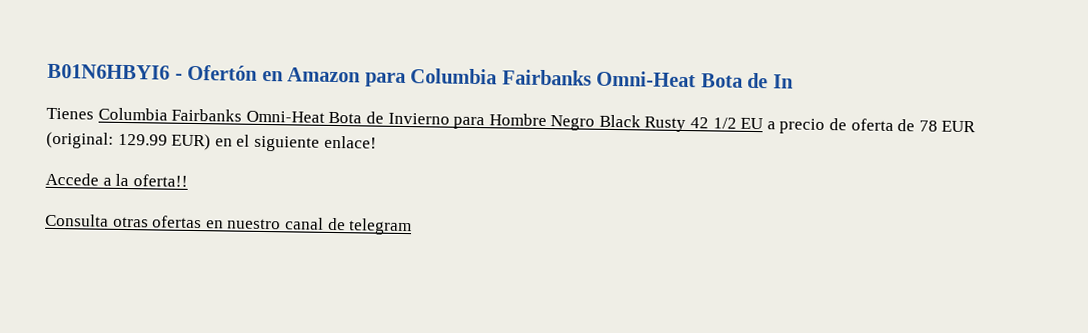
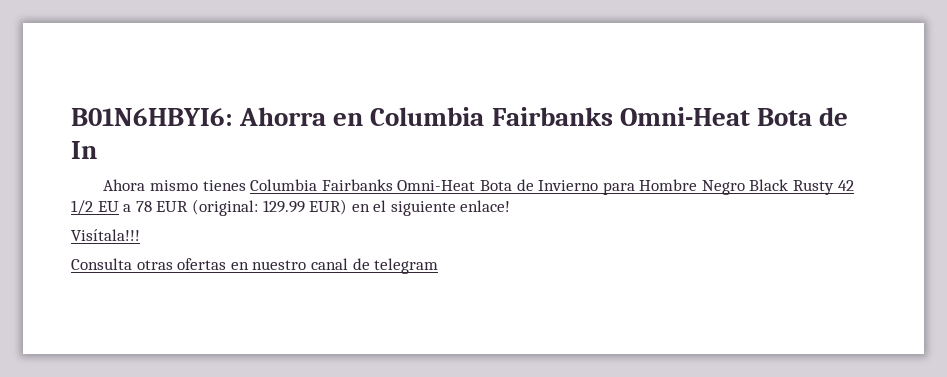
[47,63,406,88] B01N6HBYI6 - Ofertón en Amazon para -> [71,107,364,126] B01N6HBYI6: Ahorra en
[46,107,94,120] Tienes -> [103,179,246,191] Ahora mismo tienes
[779,118,916,135] precio de oferta de -> (132, 208) none
[45,172,188,187] Accede a la oferta!! -> [71,229,140,241] Visítala!!!

